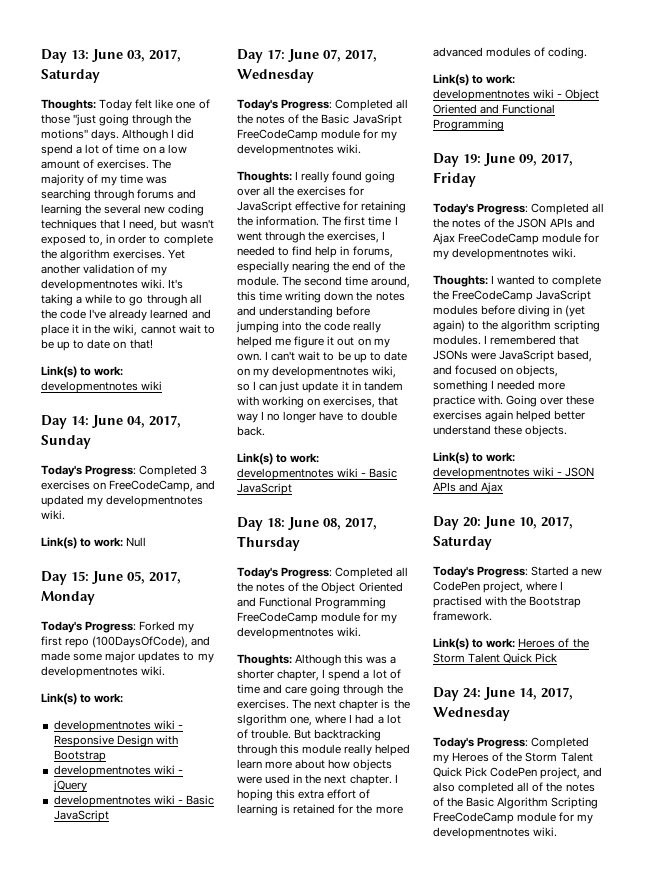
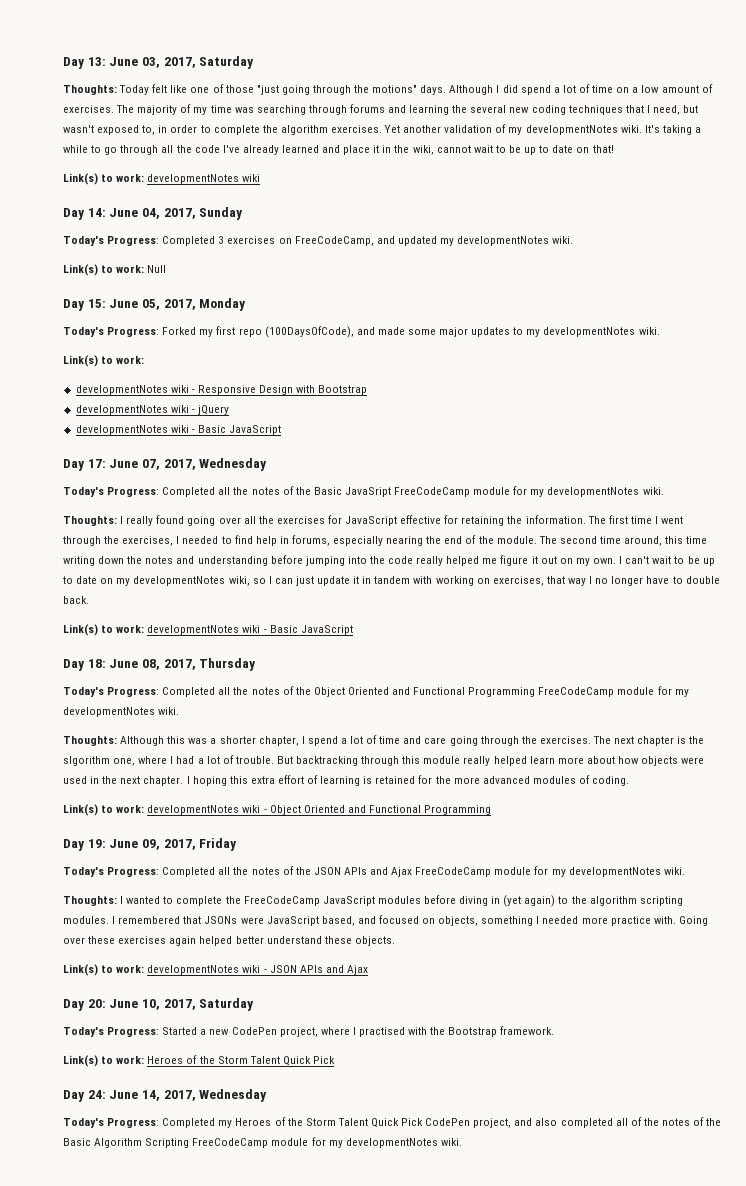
[41,279,138,291] developmentnotes -> [525,125,618,135] developmentNotes
[41,381,138,393] developmentnotes -> [147,174,240,184] developmentNotes
[106,495,204,507] developmentnotes -> [457,236,550,246] developmentNotes
[41,666,138,678] developmentnotes -> [543,327,636,337] developmentNotes
[53,720,151,732] developmentnotes -> [75,385,168,395] developmentNotes
[53,765,151,777] developmentnotes -> [75,405,168,415] developmentNotes
[53,795,151,807] developmentnotes -> [75,425,168,435] developmentNotes
[237,144,334,156] developmentnotes -> [547,487,640,497] developmentNotes
[272,366,370,378] developmentnotes -> [133,576,226,586] developmentNotes
[237,468,334,480] developmentnotes -> [147,625,240,635] developmentNotes
[237,627,334,639] developmentnotes -> [63,707,155,717] developmentNotes
[433,89,530,101] developmentnotes -> [147,805,240,815] developmentNotes
[452,248,550,260] developmentnotes -> [568,867,661,877] developmentNotes
[433,467,530,479] developmentnotes -> [147,965,240,975] developmentNotes
[433,827,530,839] developmentnotes -> [345,1138,438,1148] developmentNotes

